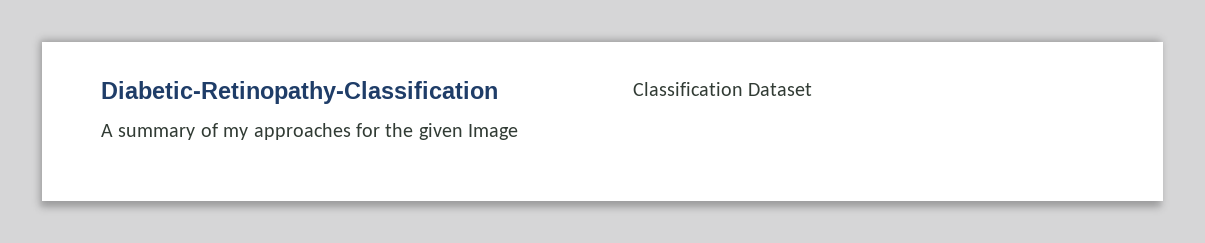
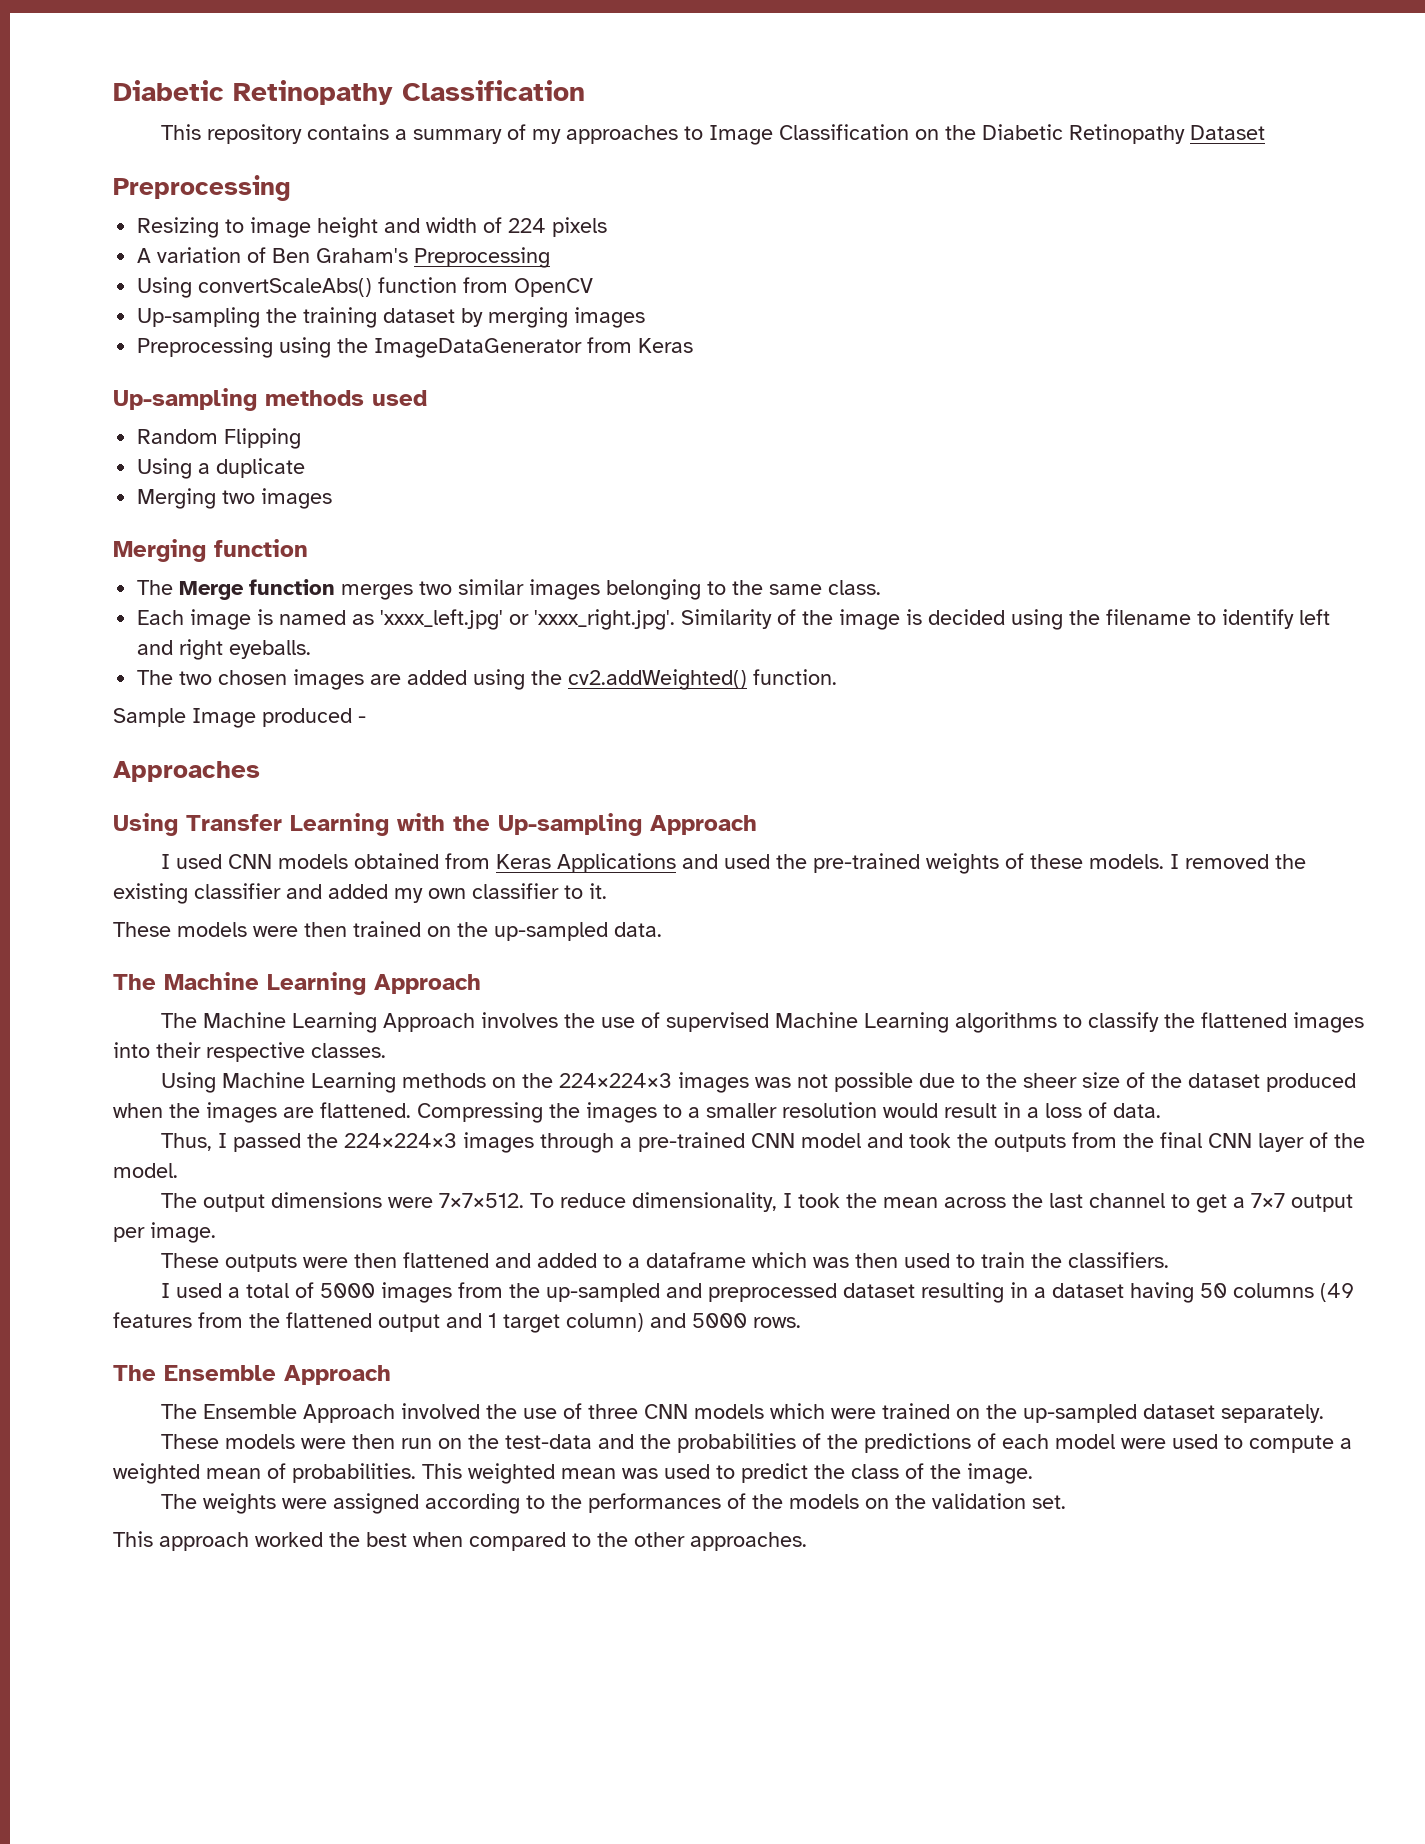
[101,81,498,104] [101,123,519,140] [633,82,813,96] Diabetic-Retinopathy-Classification // A summary of my approaches for the given Image Classification Dataset -> [113,80,585,105] [160,124,1265,145] [113,175,291,201] [137,217,608,238] [137,247,551,268] [137,277,594,298] [137,307,646,328] [137,337,694,358] [113,388,427,411] [137,428,302,449] [137,458,306,479] [137,488,333,509] [113,539,308,562] [137,579,882,600] [137,609,1331,630] [137,639,312,660] [137,669,838,690] [113,708,366,728] [113,761,260,782] [113,813,757,836] [160,853,1306,874] [113,883,607,904] [113,921,662,941] [113,972,481,995] [160,1012,1364,1033] [113,1042,386,1062] [160,1072,1356,1093] [113,1102,1161,1123] [160,1132,1365,1153] [113,1163,178,1178] [160,1192,1353,1213] [113,1222,216,1243] [160,1252,1169,1272] [160,1282,1354,1303] [113,1312,801,1333] [113,1365,391,1385] [160,1403,1324,1423] [160,1433,1352,1453] [113,1463,1033,1484] [160,1493,1066,1514] [113,1531,807,1551] Diabetic Retinopathy Classification // This repository contains a summary of my approaches to Image Classification on the Diabetic Retinopathy Dataset // Preprocessing // Resizing to image height and width of 224 pixels // A variation of Ben Graham's Preprocessing // Using convertScaleAbs() function from OpenCV // Up-sampling the training dataset by merging images // Preprocessing using the ImageDataGenerator from Keras // Up-sampling methods used // Random Flipping // Using a duplicate // Merging two images // Merging function // The Merge function merges two similar images belonging to the same class. // Each image is named as 'xxxx_left.jpg' or 'xxxx_right.jpg'. Similarity of the image is decided using the filename to identify left and right eyeballs. // The two chosen images are added using the cv2.addWeighted() function. // Sample Image produced - // Approaches // Using Transfer Learning with the Up-sampling Approach // I used CNN models obtained from Keras Applications and used the pre-trained weights of these models. I removed the existing classifier and added my own classifier to it. // These models were then trained on the up-sampled data. // The Machine Learning Approach // The Machine Learning Approach involves the use of supervised Machine Learning algorithms to classify the flattened images into their respective classes. // Using Machine Learning methods on the 224×224×3 images was not possible due to the sheer size of the dataset produced when the images are flattened. Compressing the images to a smaller resolution would result in a loss of data. // Thus, I passed the 224×224×3 images through a pre-trained CNN model and took the outputs from the final CNN layer of the model. // The output dimensions were 7×7×512. To reduce dimensionality, I took the mean across the last channel to get a 7×7 output per image. // These outputs were then flattened and added to a dataframe which was then used to train the classifiers. // I used a total of 5000 images from the up-sampled and preprocessed dataset resulting in a dataset having 50 columns (49 features from the flattened output and 1 target column) and 5000 rows. // The Ensemble Approach // The Ensemble Approach involved the use of three CNN models which were trained on the up-sampled dataset separately. // These models were then run on the test-data and the probabilities of the predictions of each model were used to compute a weighted mean of probabilities. This weighted mean was used to predict the class of the image. // The weights were assigned according to the performances of the models on the validation set. // This approach worked the best when compared to the other approaches.

